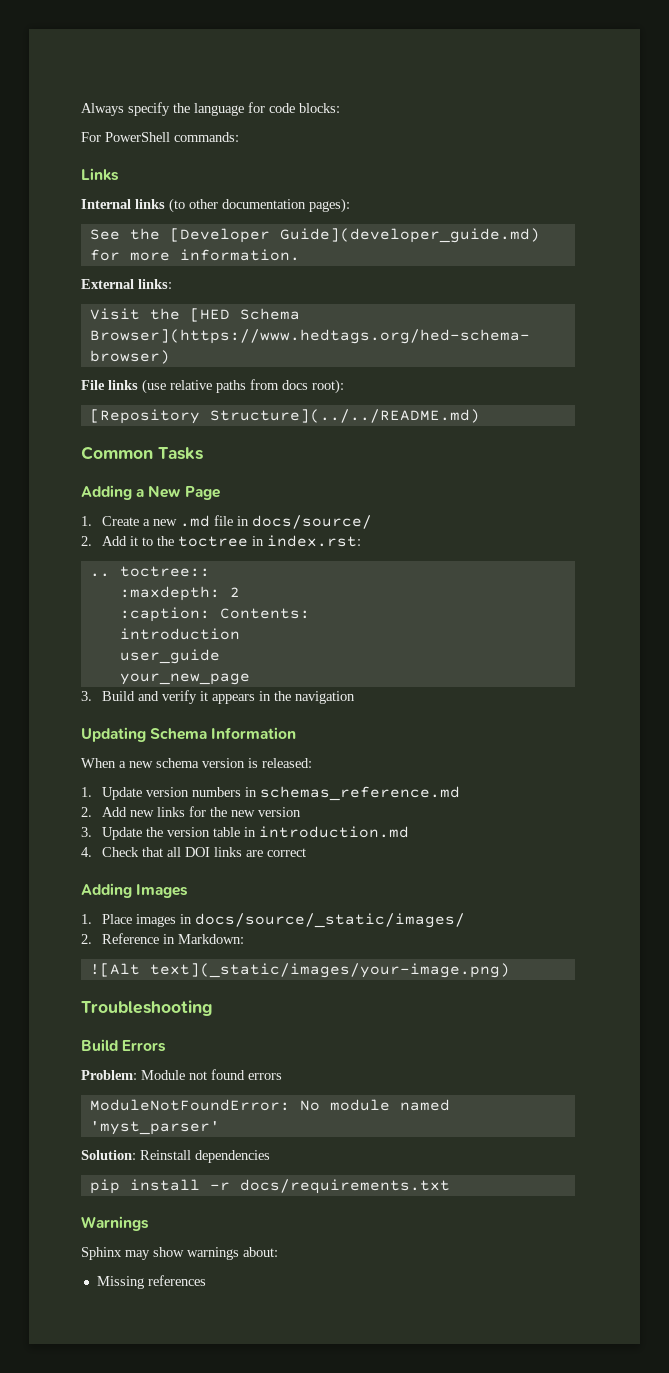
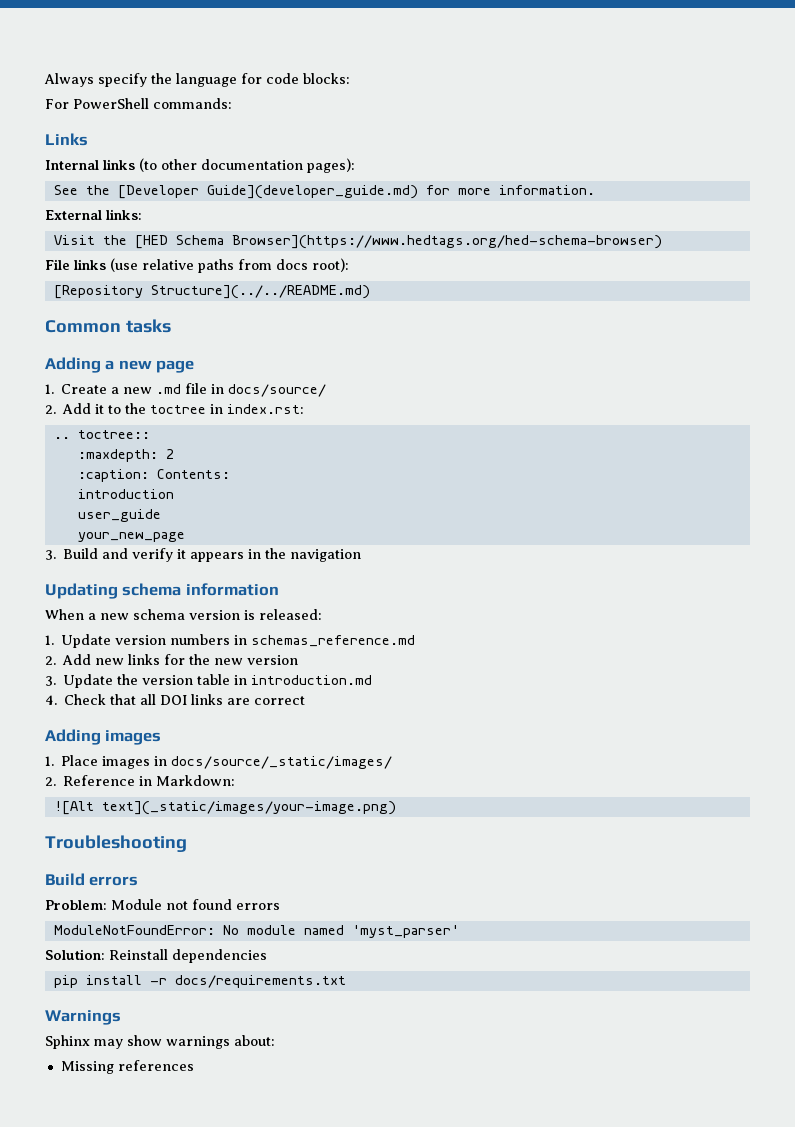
[158,447,203,460] Tasks -> [125,319,171,333] tasks
[148,486,220,500] New Page -> [118,360,195,373] new page
[150,727,297,740] Schema Information -> [122,583,279,596] schema information
[136,884,189,898] Images -> [105,730,162,745] images
[122,1040,167,1052] Errors -> [89,876,139,886] errors

